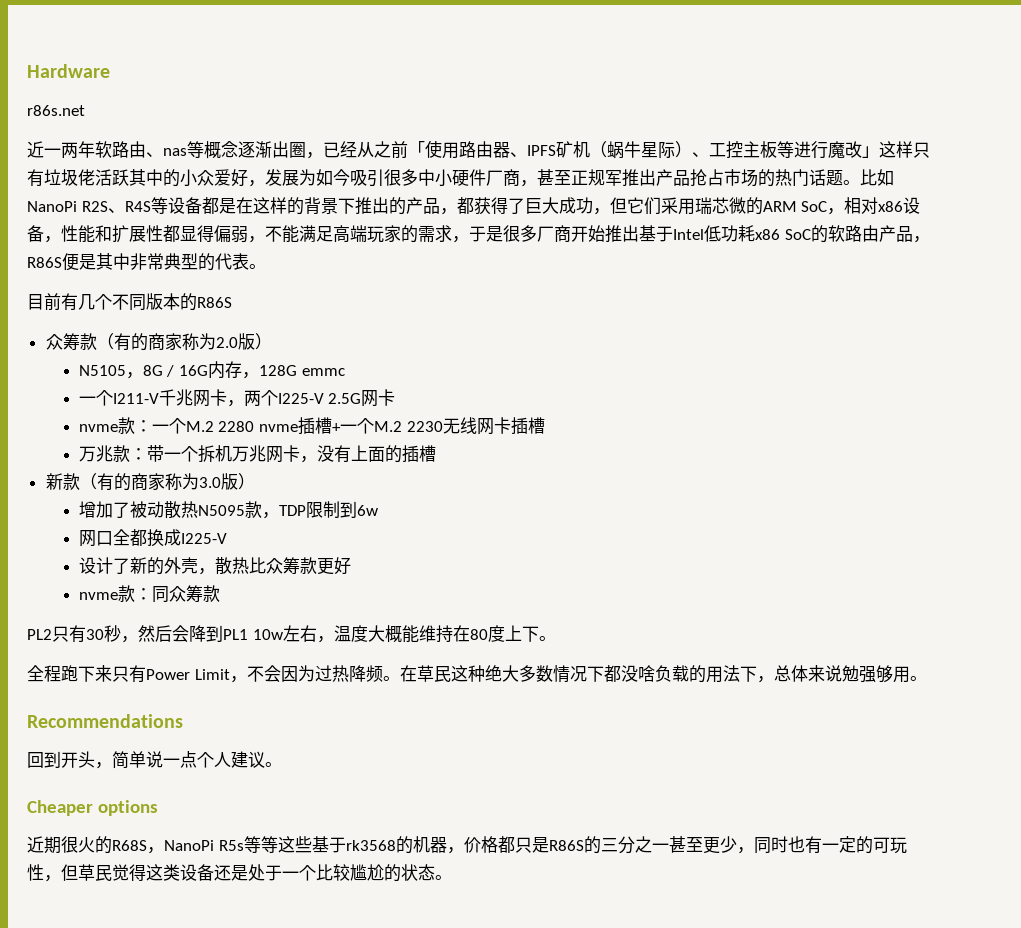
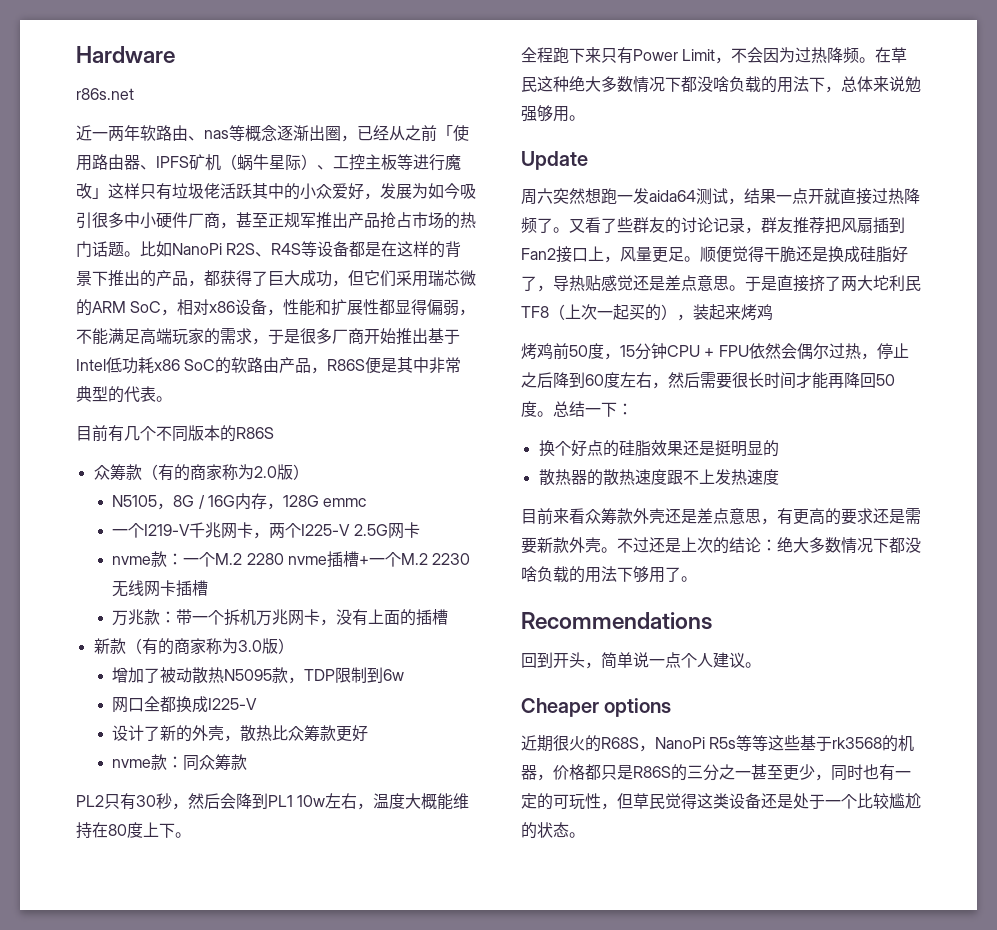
[112,393,159,404] I211-V -> [144,524,191,536] I219-V
(927, 678) none -> [521,151,588,170] [521,188,920,205] [521,217,905,234] [521,246,908,263] [521,275,921,292] [521,304,773,321] [521,343,909,360] [521,372,895,389] [521,401,633,417] [538,440,779,457] [538,469,779,486] [521,508,921,525] [521,537,921,554] [521,566,697,583] // Update // 周六突然想跑一发aida64测试，结果一点开就直接过热降频了。又看了些群友的讨论记录，群友推荐把风扇插到Fan2接口上，风量更足。顺便觉得干脆还是换成硅脂好了，导热贴感觉还是差点意思。于是直接挤了两大坨利民TF8（上次一起买的），装起来烤鸡 // 烤鸡前50度，15分钟CPU + FPU依然会偶尔过热，停止之后降到60度左右，然后需要很长时间才能再降回50度。总结一下： // 换个好点的硅脂效果还是挺明显的 // 散热器的散热速度跟不上发热速度 // 目前来看众筹款外壳还是差点意思，有更高的要求还是需要新款外壳。不过还是上次的结论：绝大多数情况下都没啥负载的用法下够用了。

